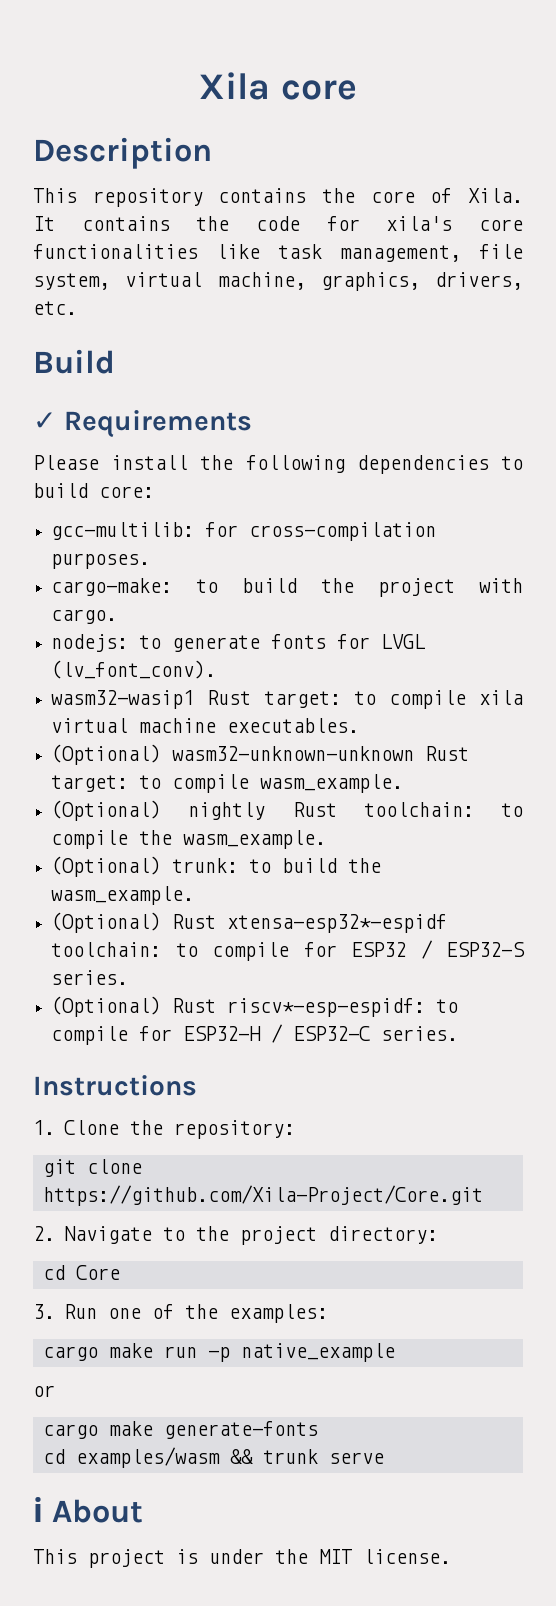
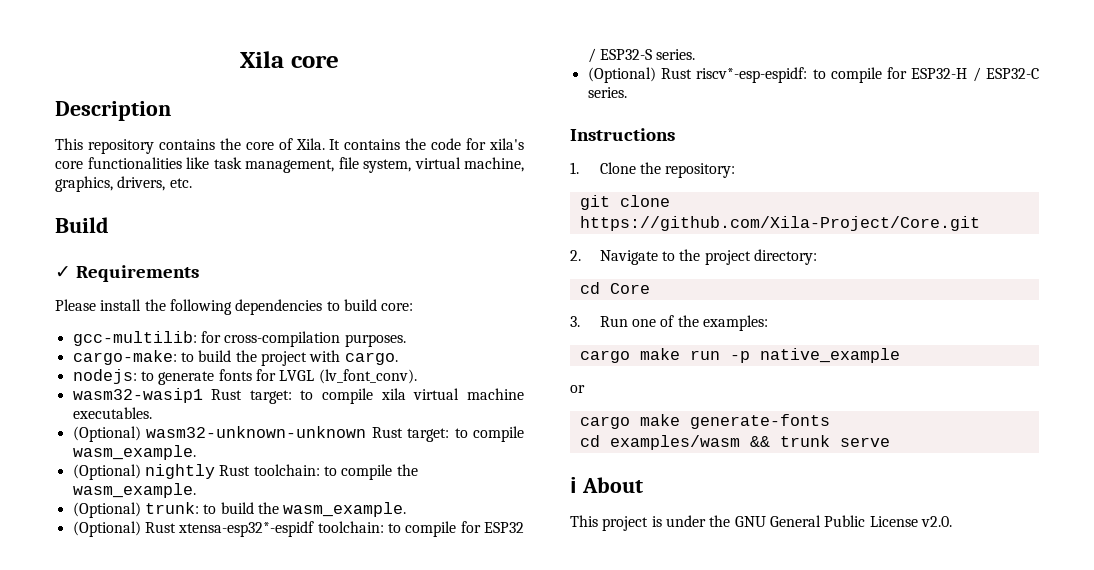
[319,1549,451,1564] MIT license. -> [734,515,952,527] GNU General Public License v2.0.

